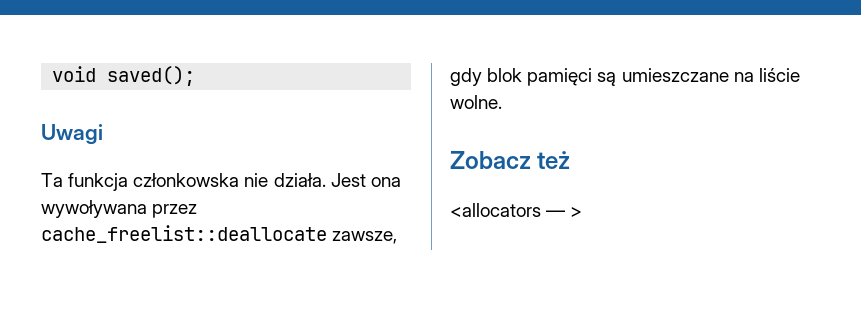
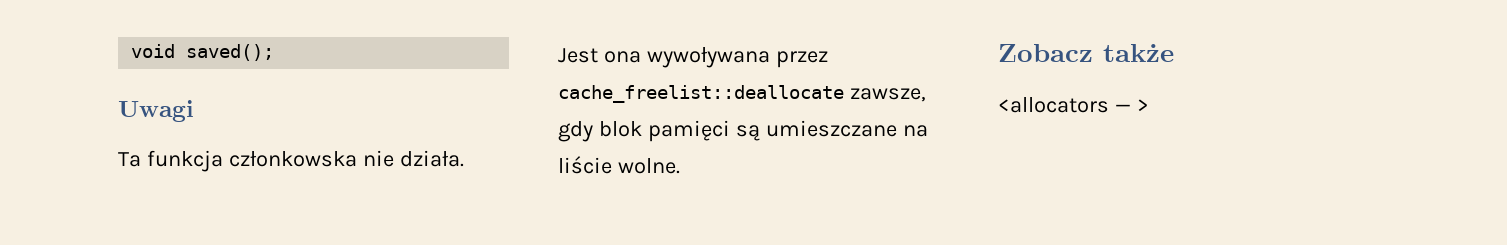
[537,151,571,169] też -> [1103,44,1174,62] także

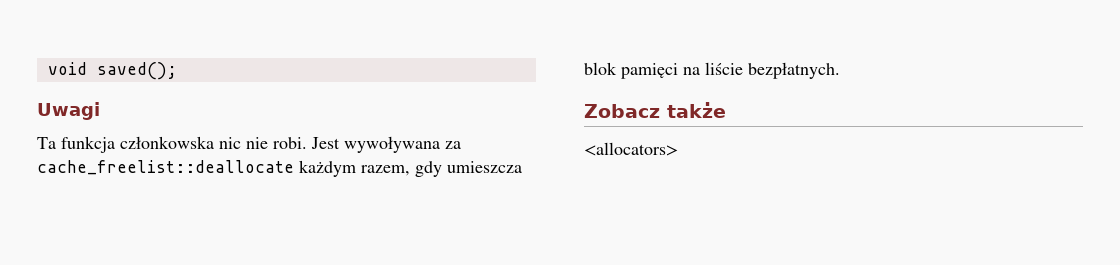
[362,150,464,167] [558,47,828,68] [558,85,926,103] [558,120,897,142] nie działa. Jest ona wywoływana przez cache_freelist::deallocate zawsze, gdy blok pamięci są umieszczane -> [219,136,461,153] [37,160,522,177] [584,62,678,79] nic nie robi. Jest wywoływana za cache_freelist::deallocate każdym razem, gdy umieszcza blok pamięci
[617,158,680,174] wolne. -> [748,62,840,79] bezpłatnych.
[998,97,1149,113] <allocators — > -> [584,142,678,156] <allocators>

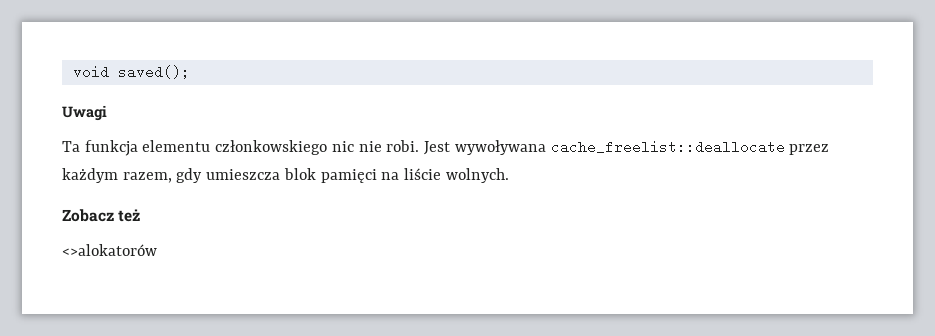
[120,136,214,149] członkowska -> [142,140,328,155] elementu członkowskiego
[445,141,461,149] [37,160,294,175] za cache_freelist::deallocate -> [550,140,830,155] cache_freelist::deallocate przez
[748,62,840,79] bezpłatnych. -> [445,168,509,183] wolnych.
[667,102,726,118] [584,142,678,156] także // <allocators> -> [118,209,141,222] [62,244,157,256] też // <>alokatorów

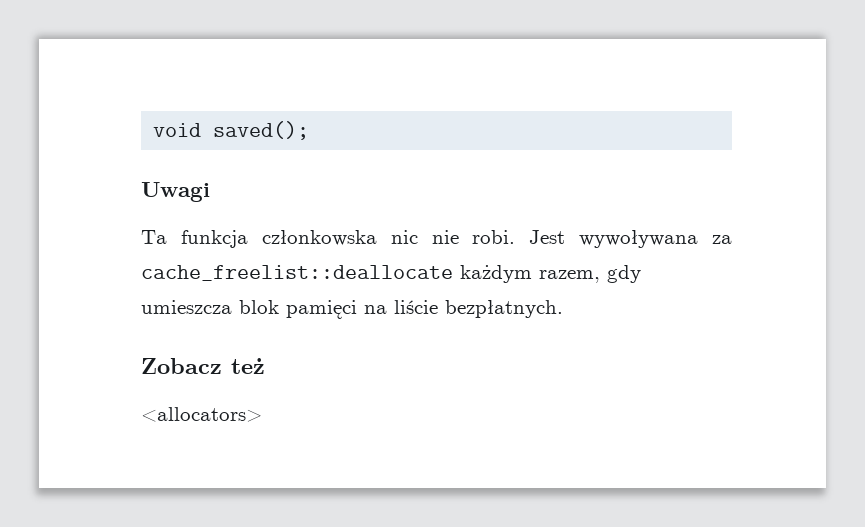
[142,140,328,155] elementu członkowskiego -> [261,230,377,246] członkowska
[550,140,830,155] cache_freelist::deallocate przez -> [712,235,732,244] [141,265,453,281] za cache_freelist::deallocate
[445,168,509,183] wolnych. -> [445,300,563,318] bezpłatnych.
[62,244,157,256] <>alokatorów -> [141,407,262,422] <allocators>

